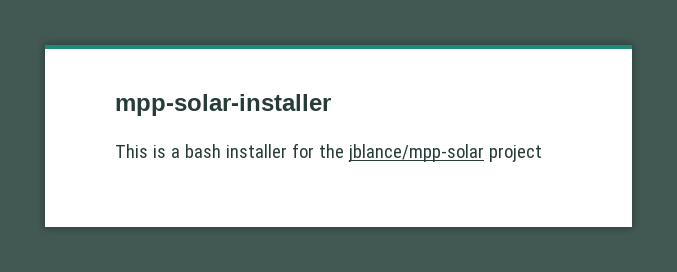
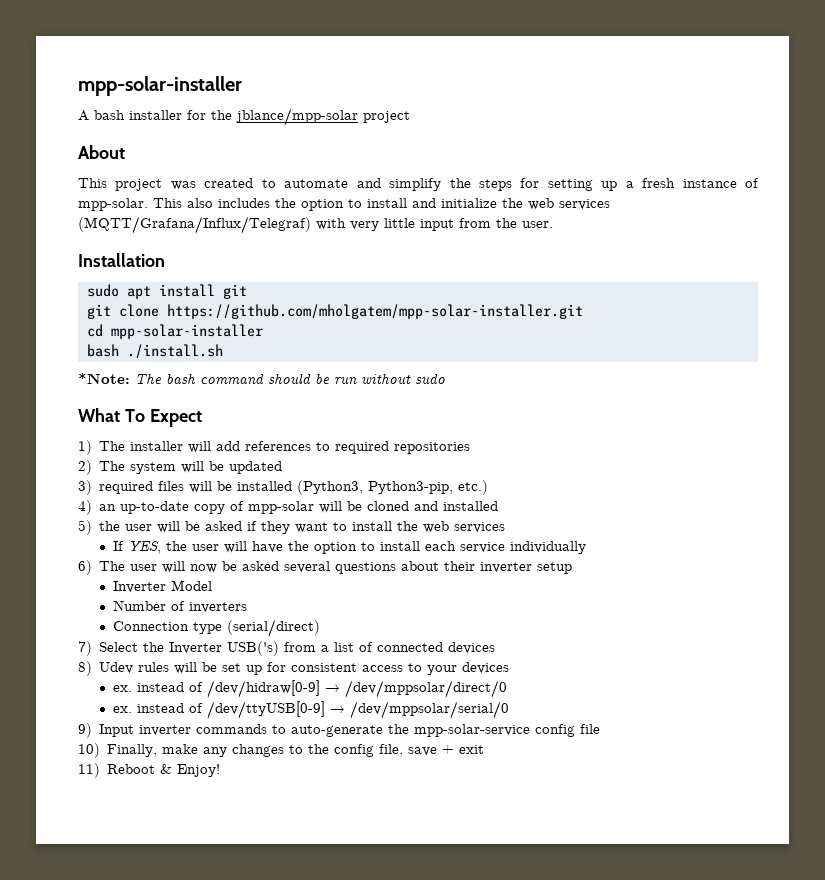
[115,94,331,116] [115,144,180,158] mpp-solar-installer // This is a -> [78,76,242,96] [78,110,89,121] mpp-solar-installer // A
(542, 153) none -> [78,145,125,159] [78,178,759,191] [78,198,610,211] [78,216,553,234] [78,253,165,267] [86,284,247,299] [86,304,583,319] [86,324,263,339] [86,344,223,359] [78,373,445,385] [78,408,202,427] [78,440,471,455] [78,460,283,475] [78,480,489,495] [78,500,499,515] [78,520,506,535] [112,541,586,554] [78,560,573,575] [112,580,212,593] [112,600,247,613] [112,619,320,637] [78,641,496,656] [78,661,510,676] [112,680,507,698] [112,701,509,719] [78,723,601,738] [78,743,485,758] [78,763,221,778] // About // This project was created to automate and simplify the steps for setting up a fresh instance of mpp-solar. This also includes the option to install and initialize the web services (MQTT/Grafana/Influx/Telegraf) with very little input from the user. // Installation // sudo apt install git // git clone https://github.com/mholgatem/mpp-solar-installer.git // cd mpp-solar-installer // bash ./install.sh // *Note: The bash command should be run without sudo // What To Expect // 1) The installer will add references to required repositories // 2) The system will be updated // 3) required files will be installed (Python3, Python3-pip, etc.) // 4) an up-to-date copy of mpp-solar will be cloned and installed // 5) the user will be asked if they want to install the web services // If YES, the user will have the option to install each service individually // 6) The user will now be asked several questions about their inverter setup // Inverter Model // Number of inverters // Connection type (serial/direct) // 7) Select the Inverter USB('s) from a list of connected devices // 8) Udev rules will be set up for consistent access to your devices // ex. instead of /dev/hidraw[0-9] → /dev/mppsolar/direct/0 // ex. instead of /dev/ttyUSB[0-9] → /dev/mppsolar/serial/0 // 9) Input inverter commands to auto-generate the mpp-solar-service config file // 10) Finally, make any changes to the config file, save + exit // 11) Reboot & Enjoy!

